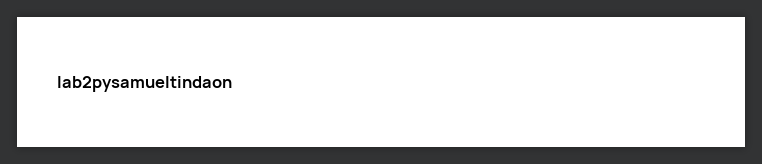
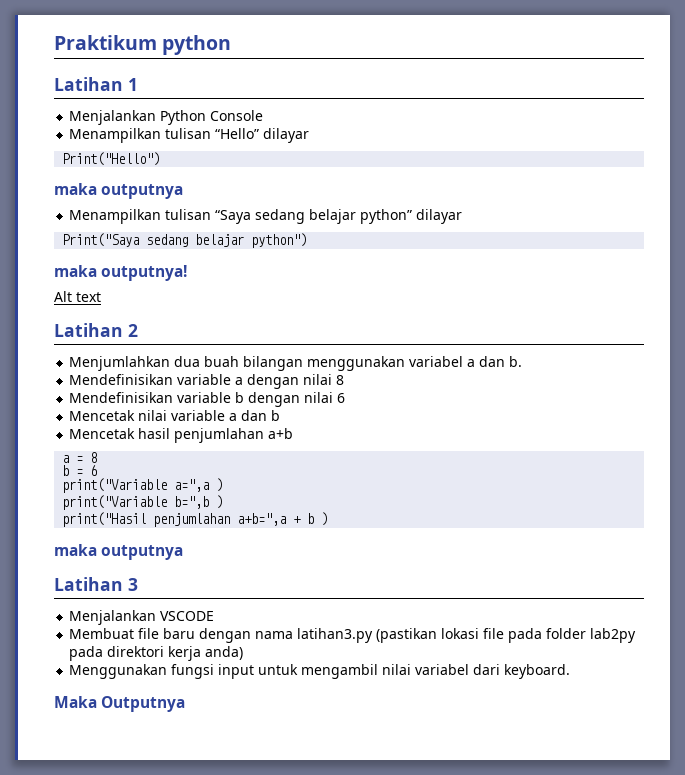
[57,76,232,92] lab2pysamueltindaon -> [54,35,232,55] [54,77,138,91] [69,110,264,125] [69,128,310,143] [62,152,161,166] [54,183,184,199] [69,209,463,224] [62,233,308,248] [54,265,188,281] [54,291,101,302] [54,323,138,337] [69,356,523,371] [69,374,345,389] [69,392,346,407] [69,410,281,421] [69,428,294,443] [62,452,98,463] [62,465,98,476] [62,478,224,493] [62,495,224,510] [62,512,329,527] [54,544,184,560] [54,577,138,591] [69,610,215,625] [69,628,637,643] [69,646,244,661] [69,664,571,679] [54,696,186,712] Praktikum python // Latihan 1 // Menjalankan Python Console // Menampilkan tulisan “Hello” dilayar // Print("Hello") // maka outputnya // Menampilkan tulisan “Saya sedang belajar python” dilayar // Print("Saya sedang belajar python") // maka outputnya! // Alt text // Latihan 2 // Menjumlahkan dua buah bilangan menggunakan variabel a dan b. // Mendefinisikan variable a dengan nilai 8 // Mendefinisikan variable b dengan nilai 6 // Mencetak nilai variable a dan b // Mencetak hasil penjumlahan a+b // a = 8 // b = 6 // print("Variable a=",a ) // print("Variable b=",b ) // print("Hasil penjumlahan a+b=",a + b ) // maka outputnya // Latihan 3 // Menjalankan VSCODE // Membuat file baru dengan nama latihan3.py (pastikan lokasi file pada folder lab2py pada direktori kerja anda) // Menggunakan fungsi input untuk mengambil nilai variabel dari keyboard. // Maka Outputnya

